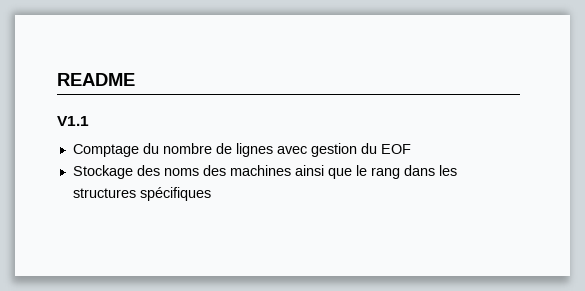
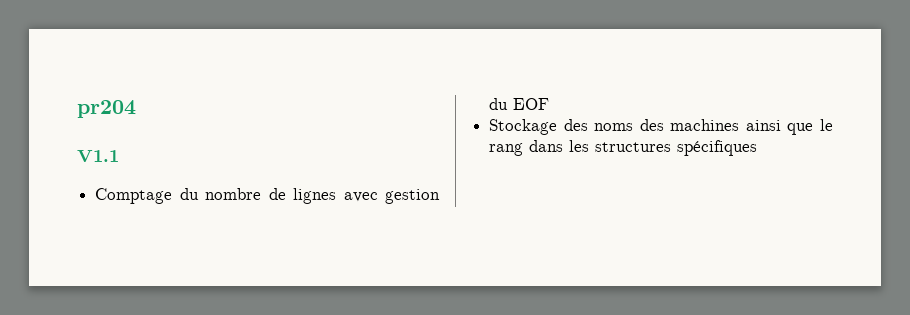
[57,73,135,86] README -> [77,100,136,118] pr204

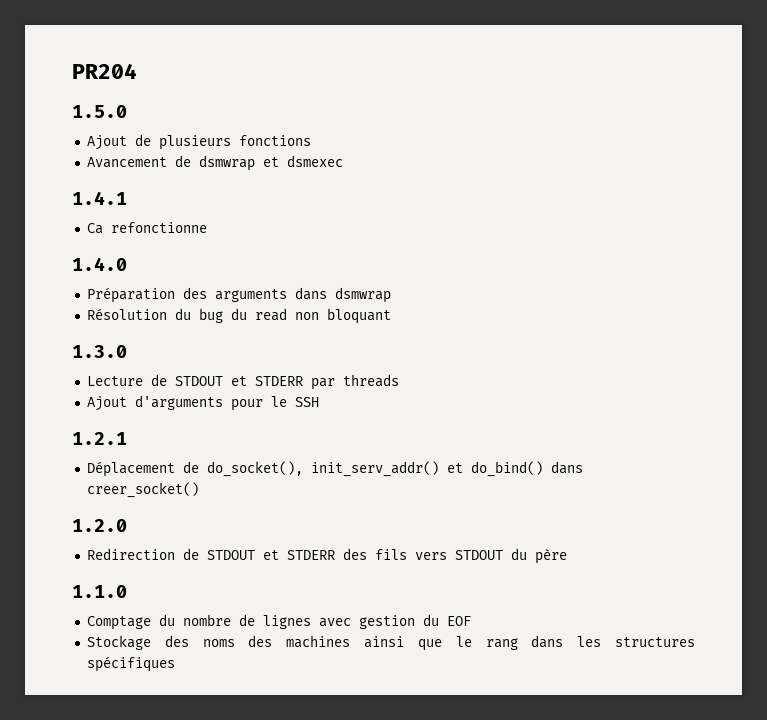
[77,100,136,118] [77,150,119,162] pr204 // V1.1 -> [72,63,137,79] [72,105,127,118] [86,134,311,150] [86,155,343,171] [72,191,127,205] [86,222,207,234] [72,257,127,271] [86,287,391,303] [86,308,391,324] [72,345,127,358] [86,374,399,390] [86,395,319,411] [72,432,127,445] [86,461,583,477] [86,482,199,498] [72,519,127,532] [86,548,567,564] [72,585,127,598] PR204 // 1.5.0 // Ajout de plusieurs fonctions // Avancement de dsmwrap et dsmexec // 1.4.1 // Ca refonctionne // 1.4.0 // Préparation des arguments dans dsmwrap // Résolution du bug du read non bloquant // 1.3.0 // Lecture de STDOUT et STDERR par threads // Ajout d'arguments pour le SSH // 1.2.1 // Déplacement de do_socket(), init_serv_addr() et do_bind() dans creer_socket() // 1.2.0 // Redirection de STDOUT et STDERR des fils vers STDOUT du père // 1.1.0

